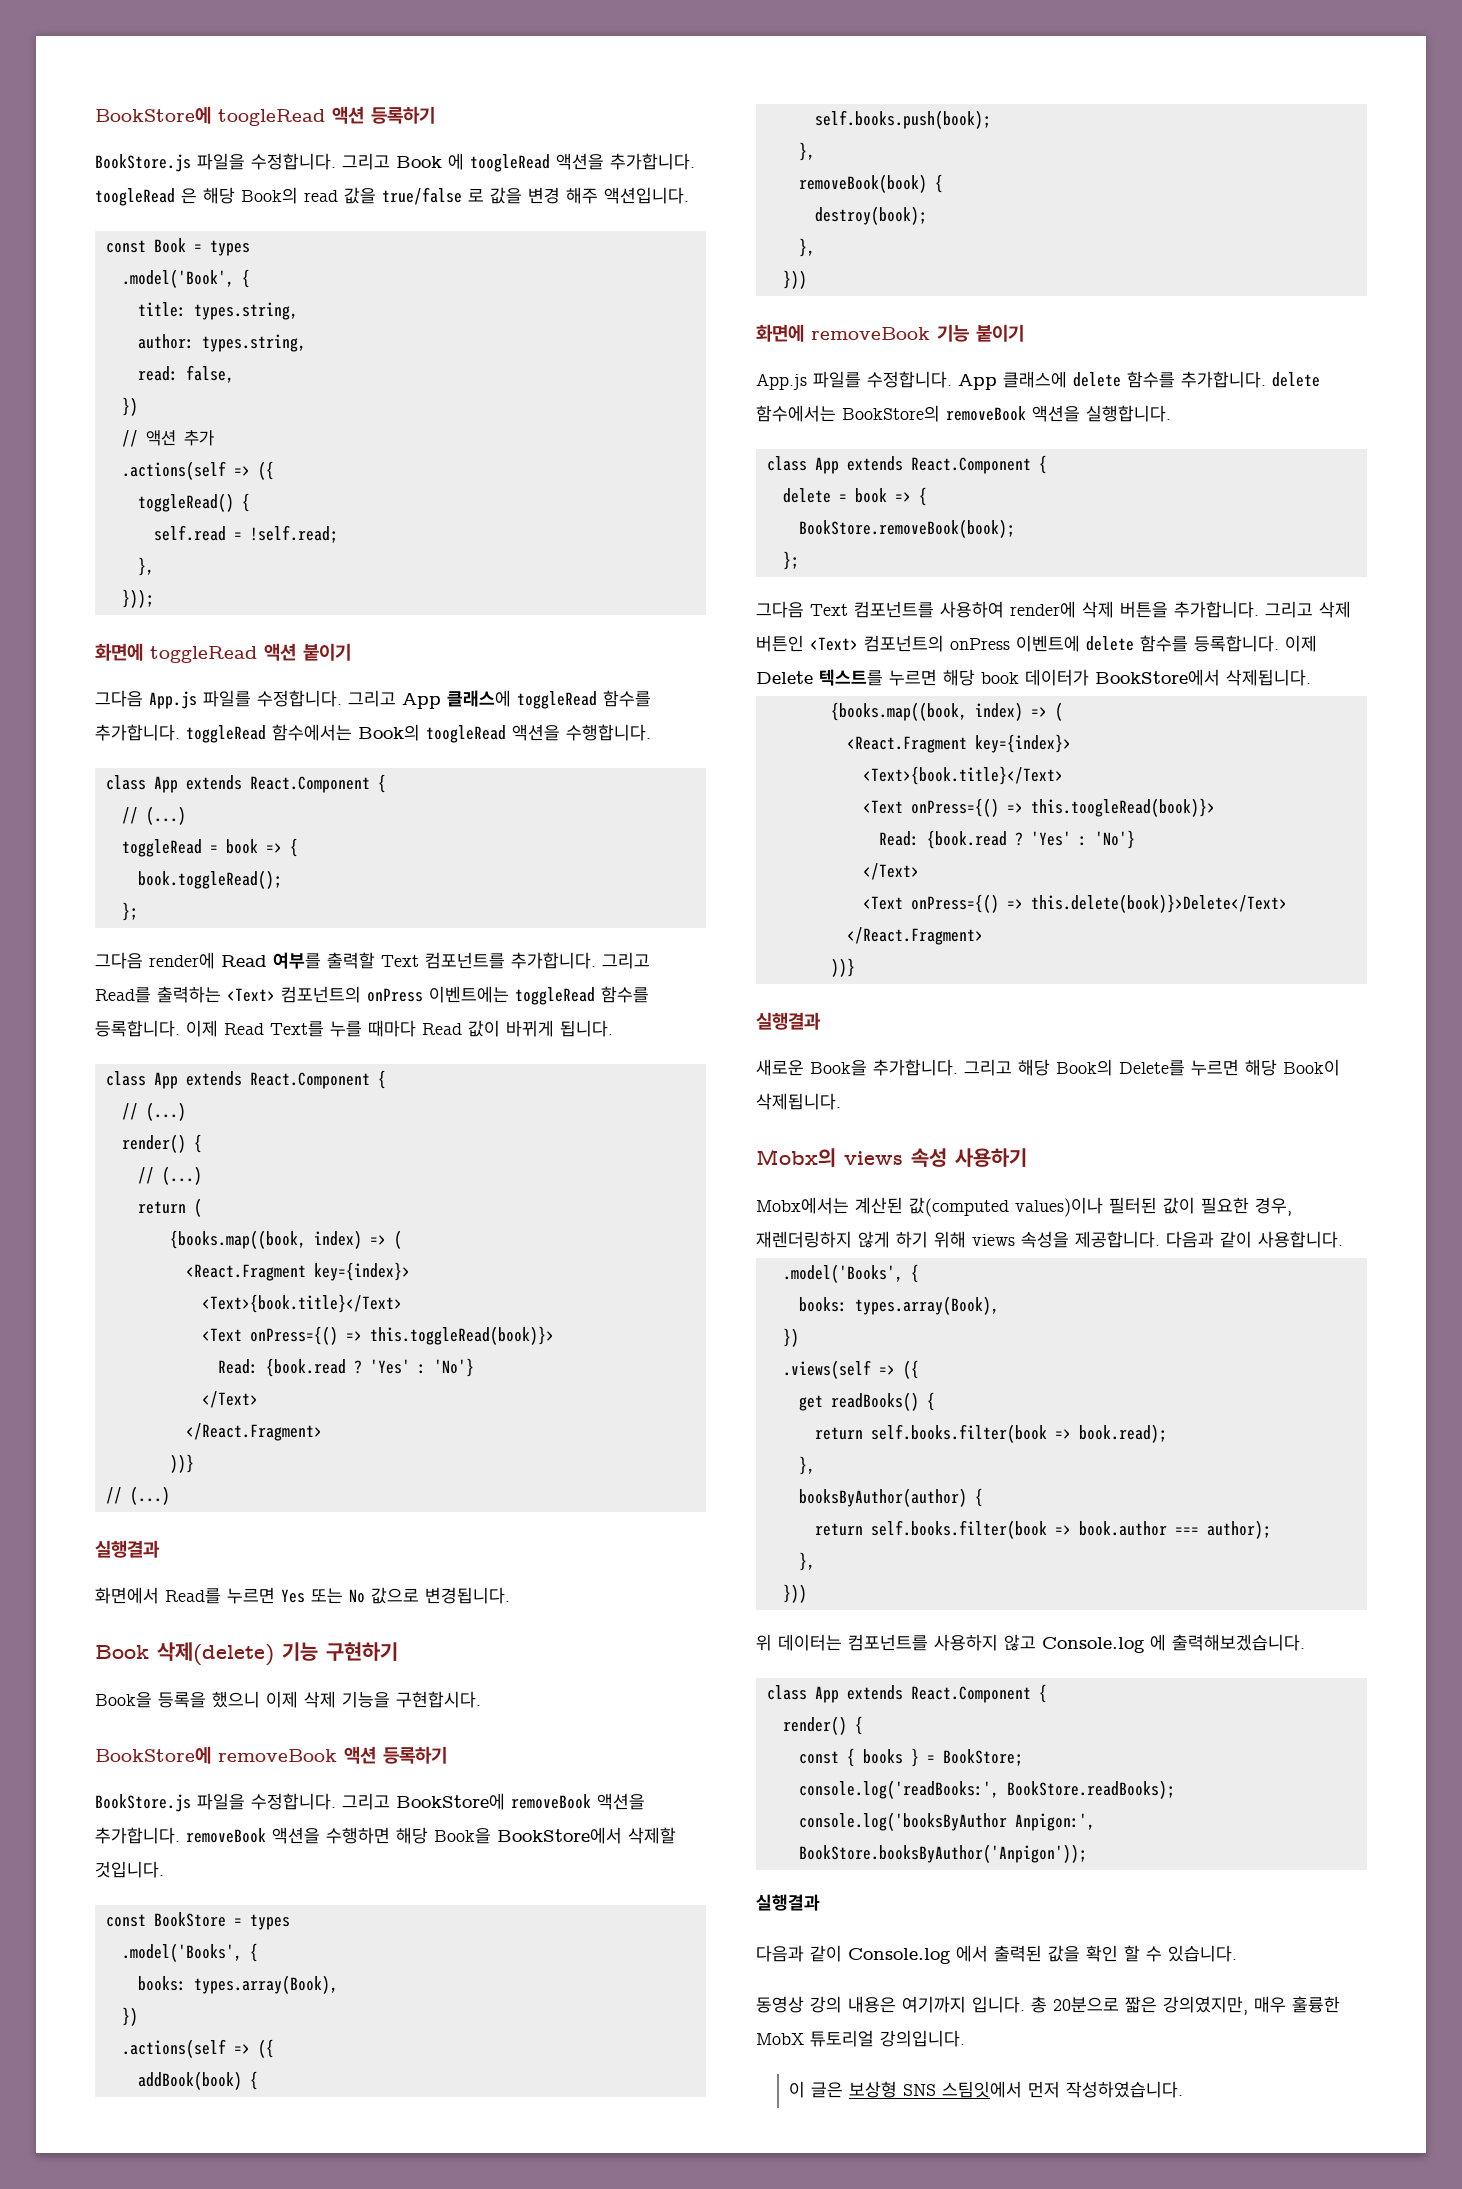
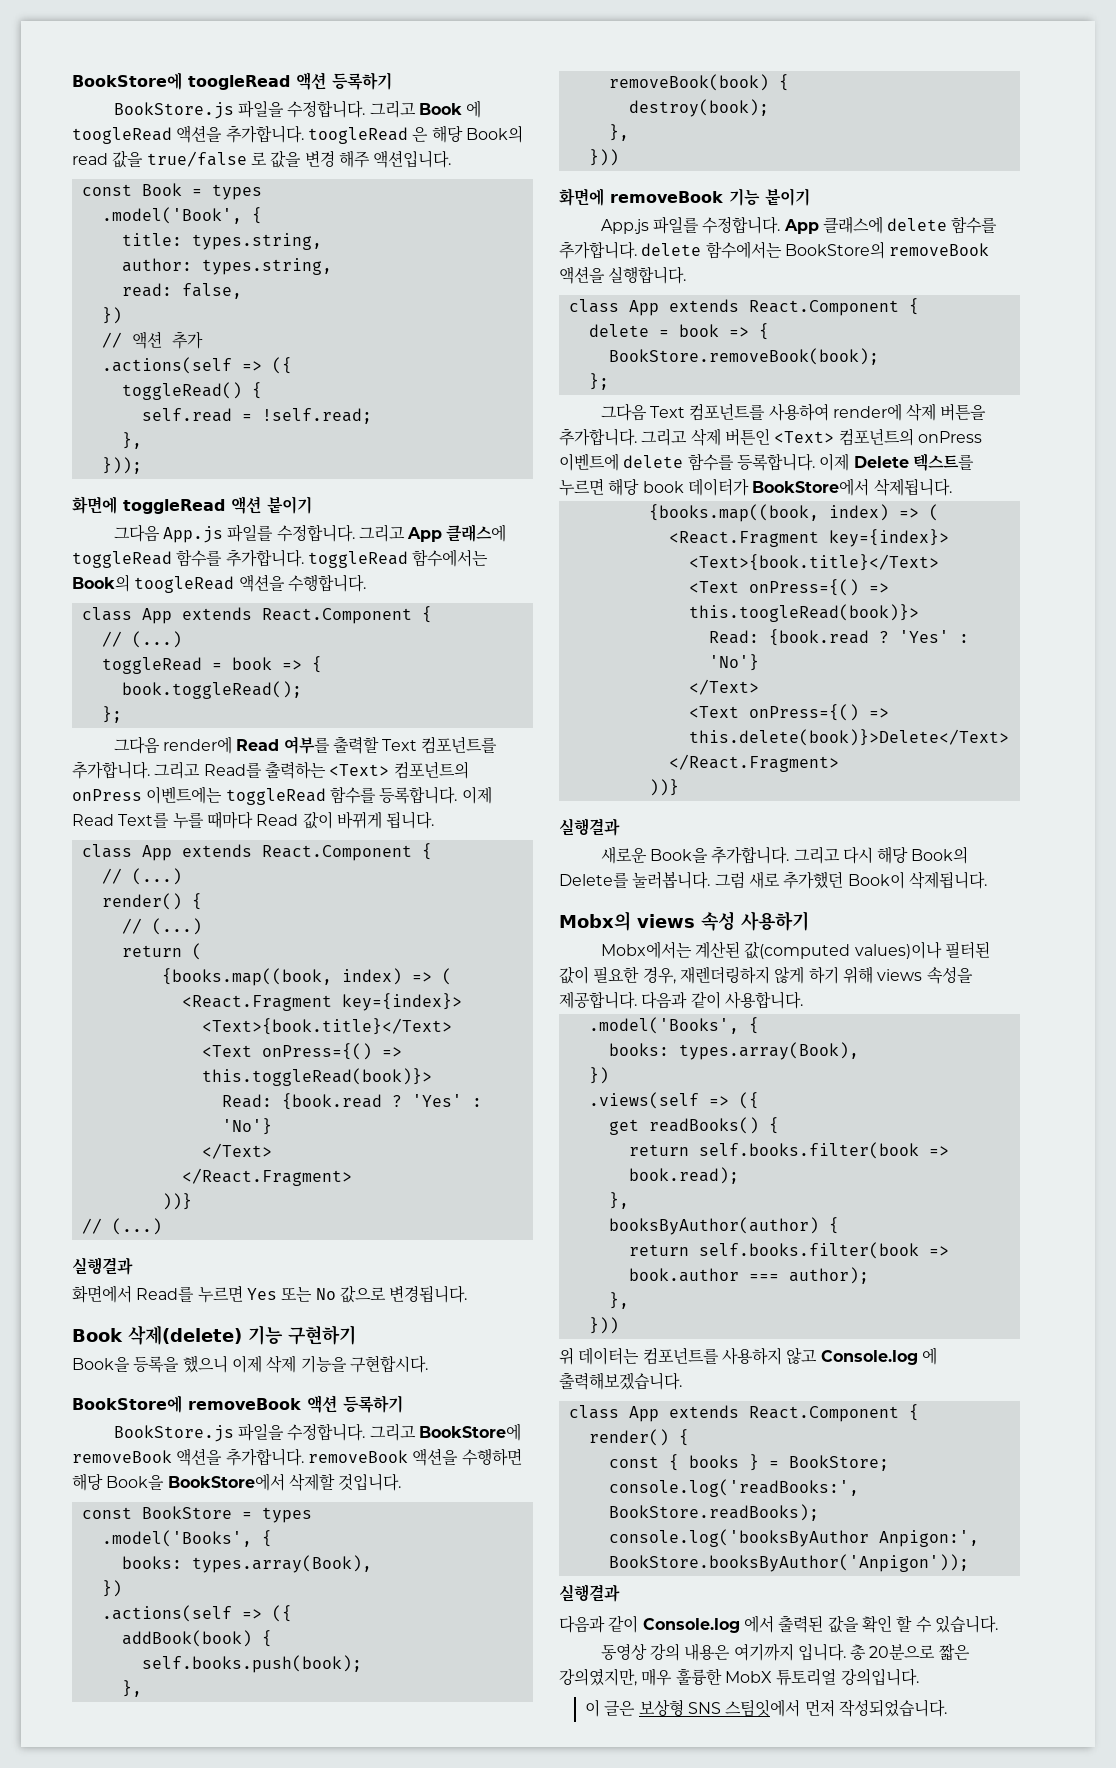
(1012, 1067) none -> [842,846,873,864] 다시
[1191,1059,1277,1076] 누르면 해당 -> [632,871,844,889] 눌러봅니다. 그럼 새로 추가했던
[1066,2081,1184,2098] 작성하였습니다. -> [838,1699,947,1717] 작성되었습니다.

